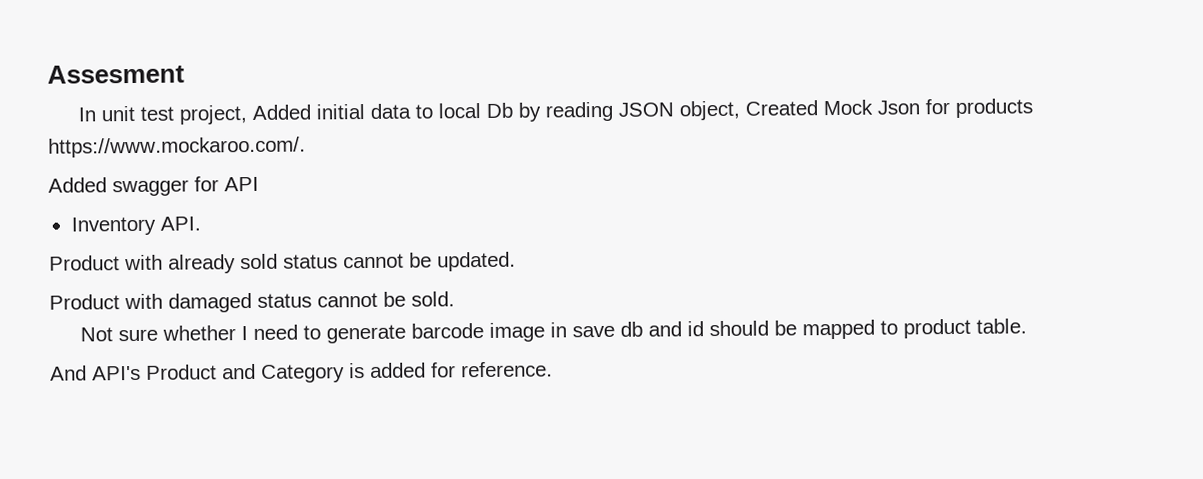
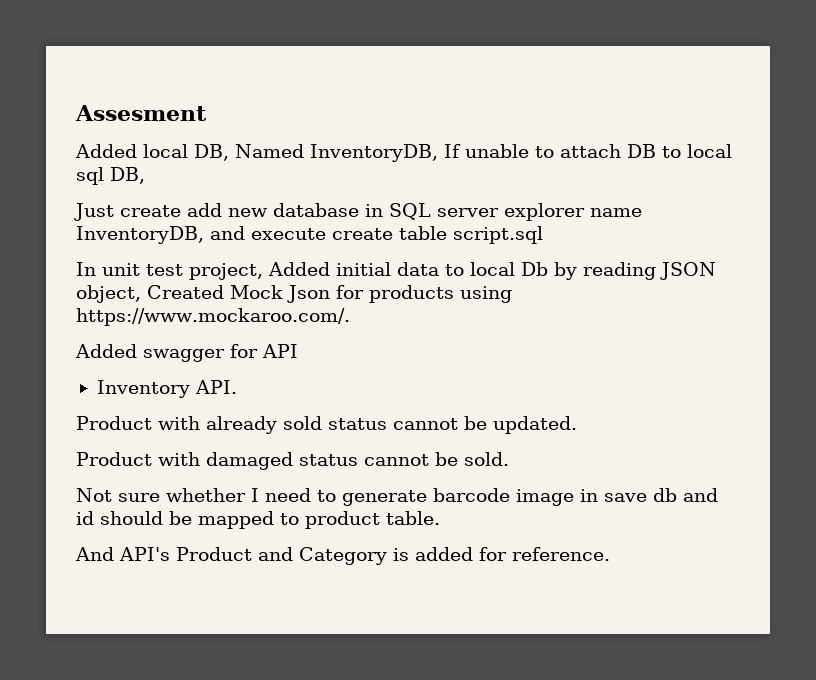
(185, 74) none -> [75,144,732,162] [76,167,145,185] [74,203,642,221] [76,226,543,244] // Added local DB, Named InventoryDB, If unable to attach DB to local sql DB, // Just create add new database in SQL server explorer name InventoryDB, and execute create table script.sql
(1033, 108) none -> [460,286,512,303] using

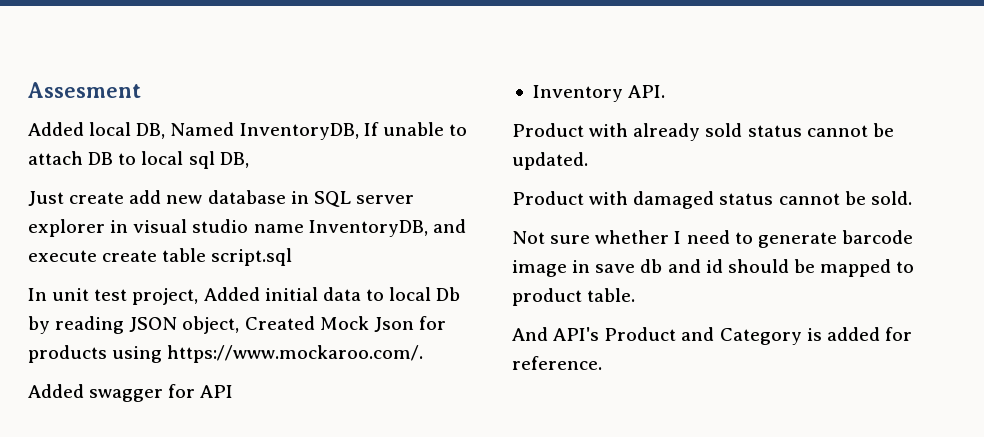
(585, 212) none -> [110,219,249,233] in visual studio

